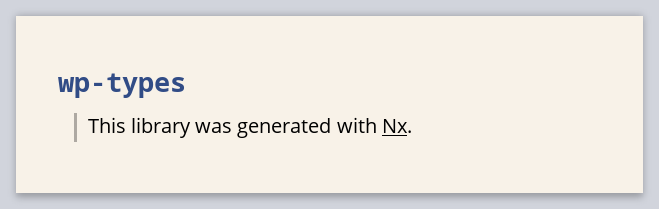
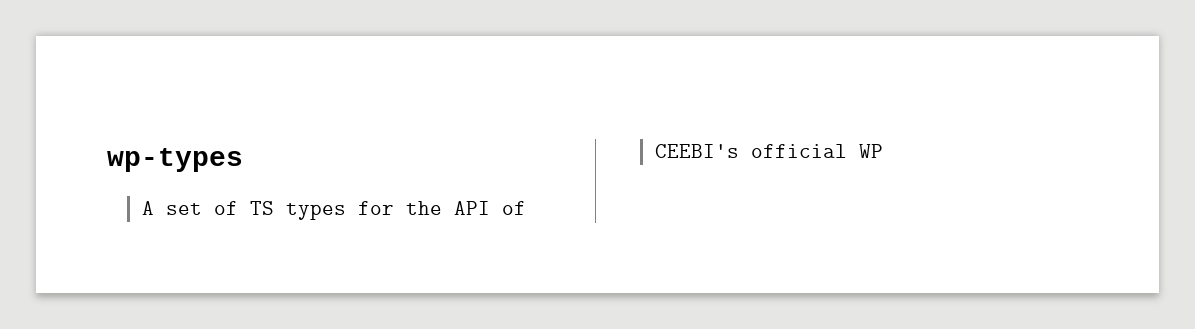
[87,117,412,138] This library was generated with Nx. -> [142,201,527,220] [655,144,884,159] A set of TS types for the API of CEEBI's official WP

